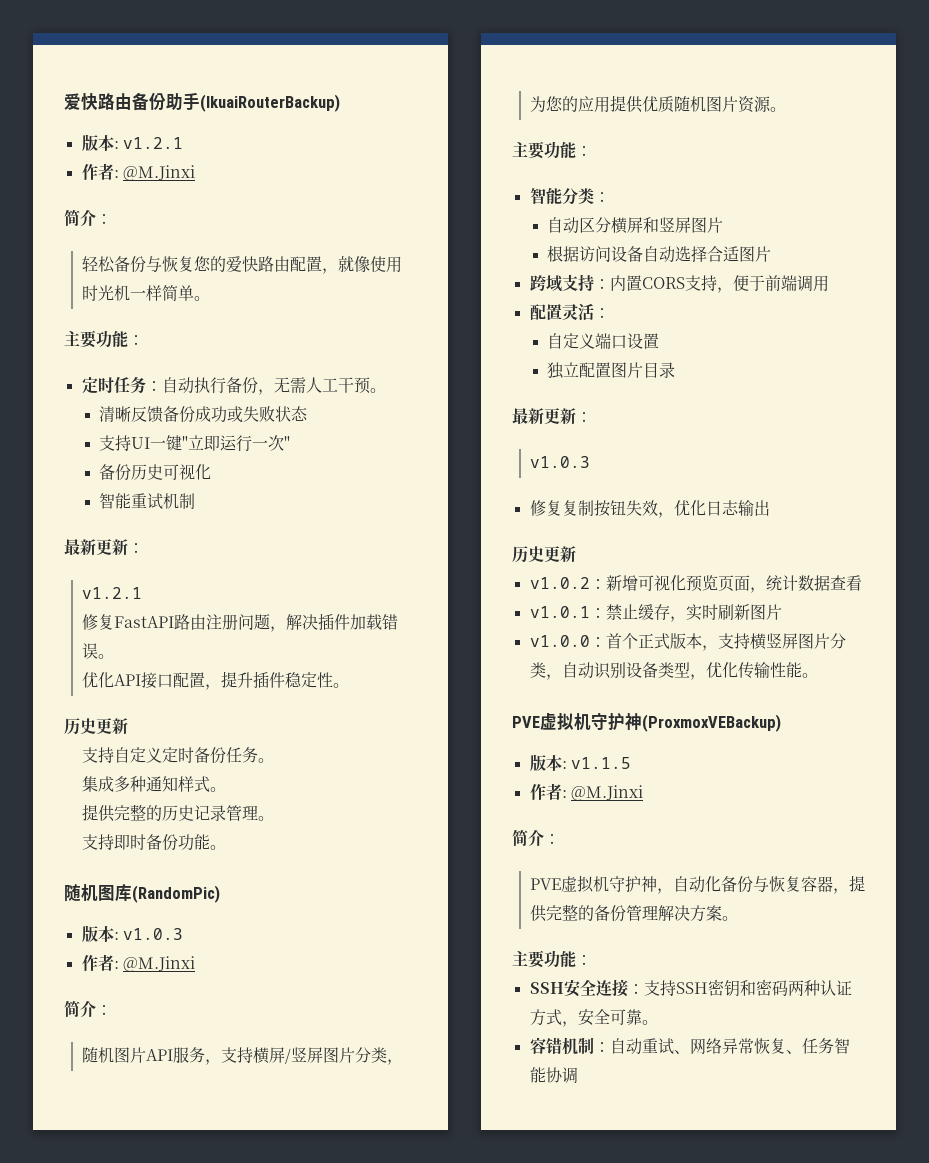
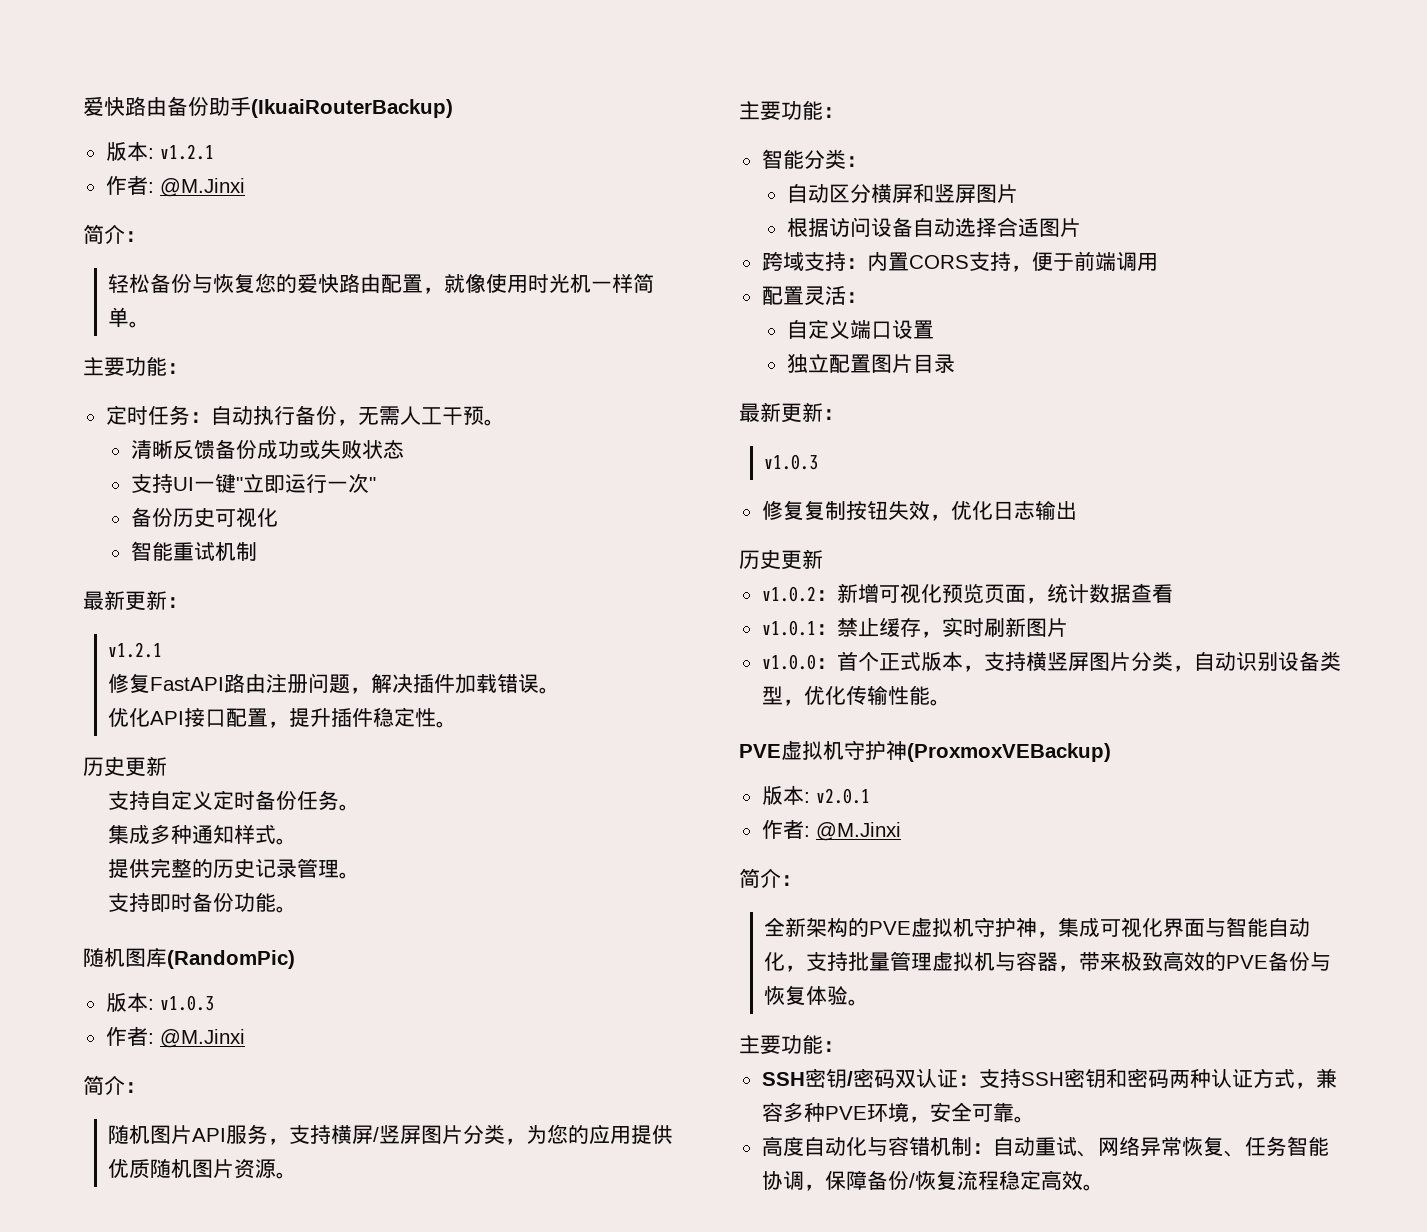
[570,757,631,769] [529,783,643,801] [512,829,560,846] v1.1.5 // 作者: @M.Jinxi // 简介： // -> [815,788,870,804] [761,819,901,841] [739,868,802,888] [764,917,870,937] v2.0.1 // 作者: @M.Jinxi // 简介： // 全新架构的
[672,875,865,894] [529,904,722,922] 自动化备份与恢复容器，提供完整的备份管理解决方案 -> [1058,917,1311,938] [764,951,1332,972] [764,985,849,1005] 集成可视化界面与智能自动化，支持批量管理虚拟机与容器，带来极致高效的PVE备份与恢复体验
[563,979,628,997] 安全连接 -> [804,1068,958,1089] 密钥/密码双认证
(578, 1024) none -> [1315,1068,1337,1088] [761,1102,930,1123] 兼容多种PVE环境，
(658, 1022) none -> [761,1136,888,1156] 高度自动化与
(578, 1075) none -> [803,1170,1104,1191] ，保障备份/恢复流程稳定高效。

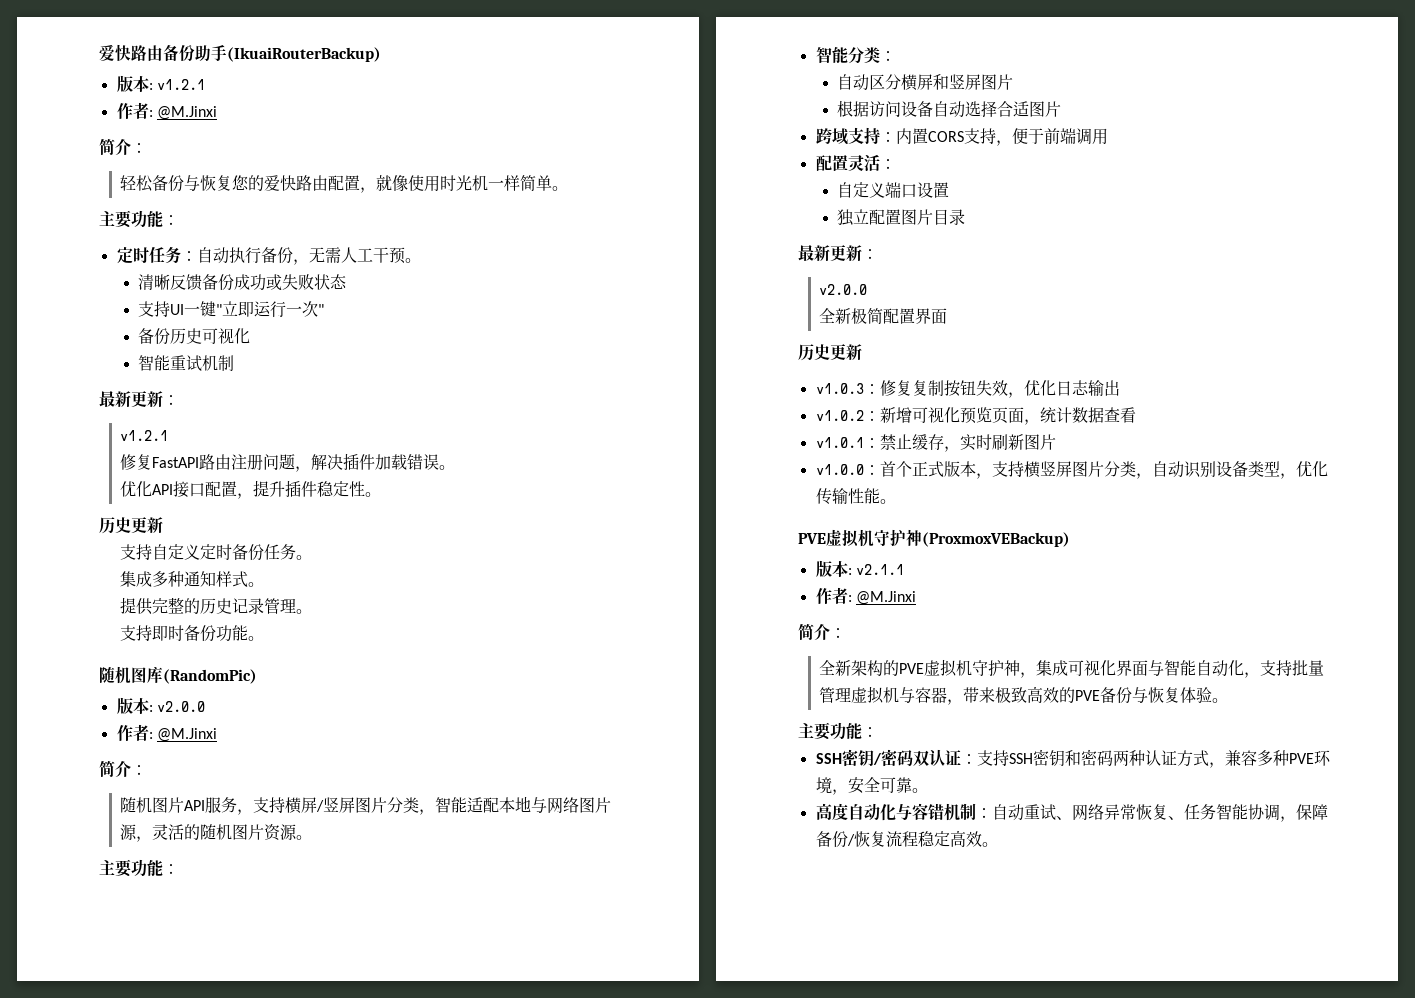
[159,995,214,1011] v1.0.3 -> [156,701,205,712] v2.0.0
[526,1124,674,1144] [108,1159,151,1179] 为您的应用提供优质 -> [435,796,612,814] [120,824,201,842] 智能适配本地与网络图片源，灵活的
[764,454,819,470] // v1.0.3 // -> [819,284,868,295] [819,308,948,324] [798,344,862,361] [815,383,880,394] // v2.0.0 // 全新极简配置界面 // 历史更新 // v1.0.3：
[739,549,823,570] // 历史更新 -> (1120, 388) none
[815,788,870,804] v2.0.1 -> [855,564,904,575] v2.1.1

